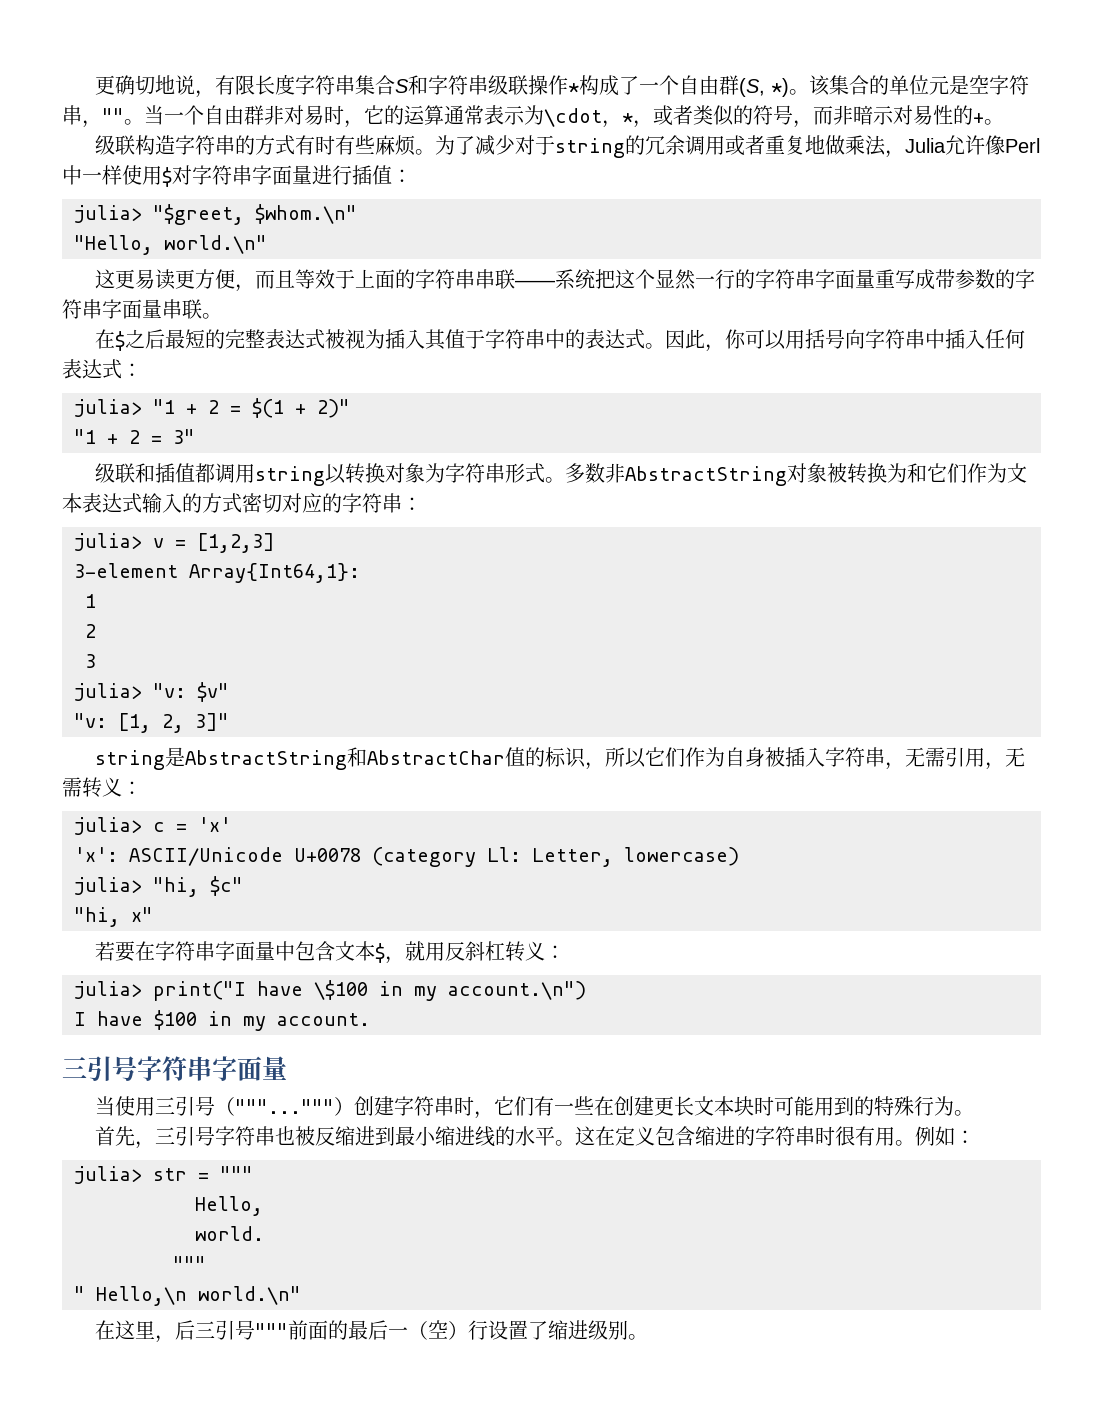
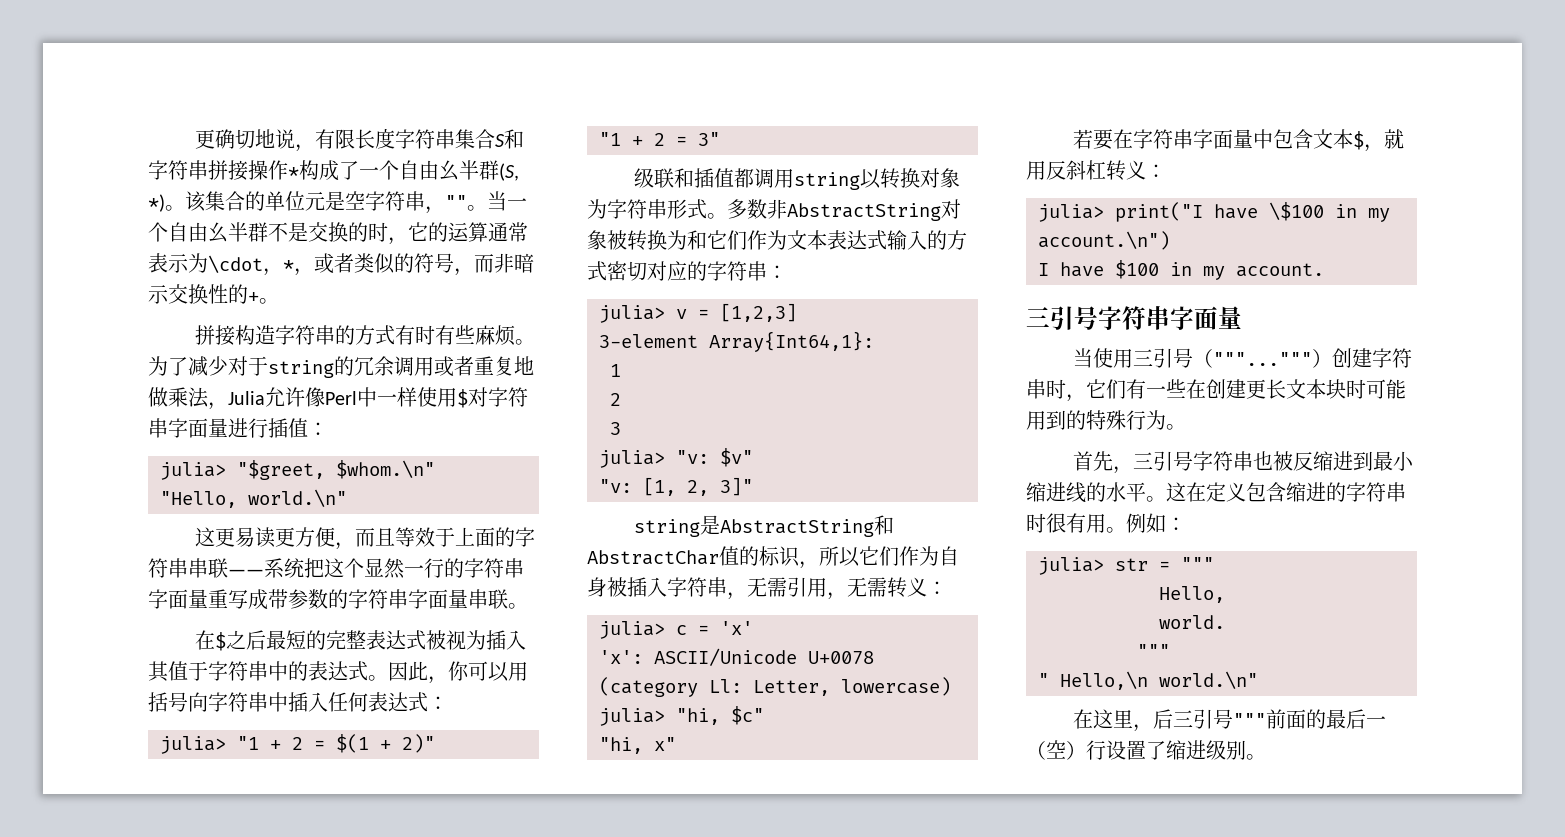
[487,75,528,95] 级联 -> [208,160,248,181] 拼接
(719, 85) none -> [439,160,479,181] 幺半
[244,105,324,125] 群非对易 -> [208,222,368,243] 幺半群不是交换的
[893,105,933,125] 对易 -> [168,284,208,304] 交换
[94,135,135,155] 级联 -> [195,325,236,346] 拼接

